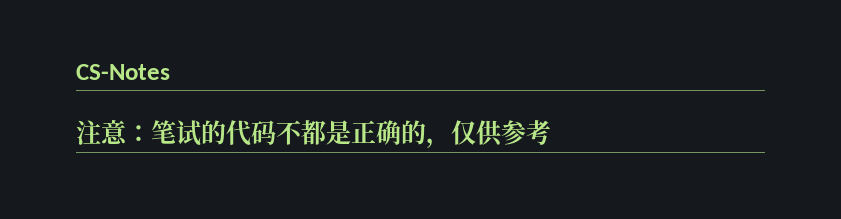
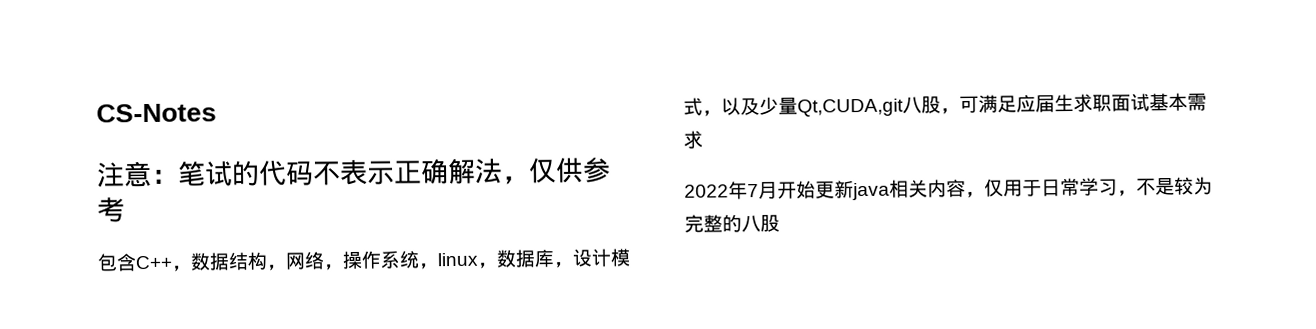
[301,120,426,145] 都是正确的 -> [339,158,503,186] 表示正确解法
(551, 132) none -> [97,248,630,272] [683,92,1207,117] [683,130,703,149] [684,176,1213,201] [684,214,780,233] // 包含C++，数据结构，网络，操作系统，linux，数据库，设计模式，以及少量Qt,CUDA,git八股，可满足应届生求职面试基本需求 // 2022年7月开始更新java相关内容，仅用于日常学习，不是较为完整的八股

